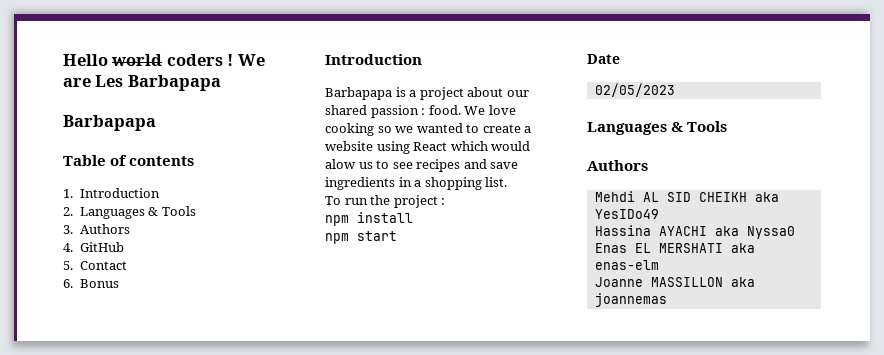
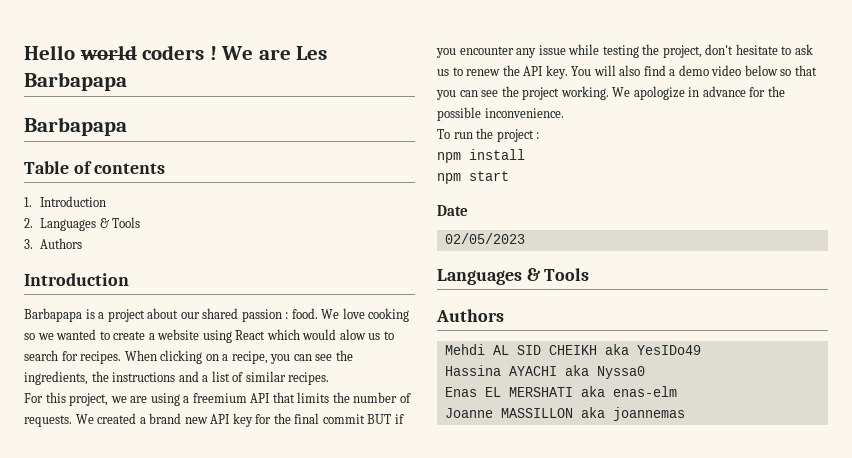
[63,242,124,252] [63,261,127,270] [63,279,119,288] // 4. GitHub // 5. Contact // 6. Bonus -> (83, 243) none
[392,159,519,172] [325,177,508,190] see recipes and save ingredients in a shopping list. -> [24,350,353,364] [24,371,330,385] [24,392,411,406] [24,413,404,427] [436,44,813,58] [437,65,817,79] [436,86,785,100] [437,107,564,121] search for recipes. When clicking on a recipe, you can see the ingredients, the instructions and a list of similar recipes. // For this project, we are using a freemium API that limits the number of requests. We created a brand new API key for the final commit BUT if you encounter any issue while testing the project, don't hesitate to ask us to renew the API key. You will also find a demo video below so that you can see the project working. We apologize in advance for the possible inconvenience.

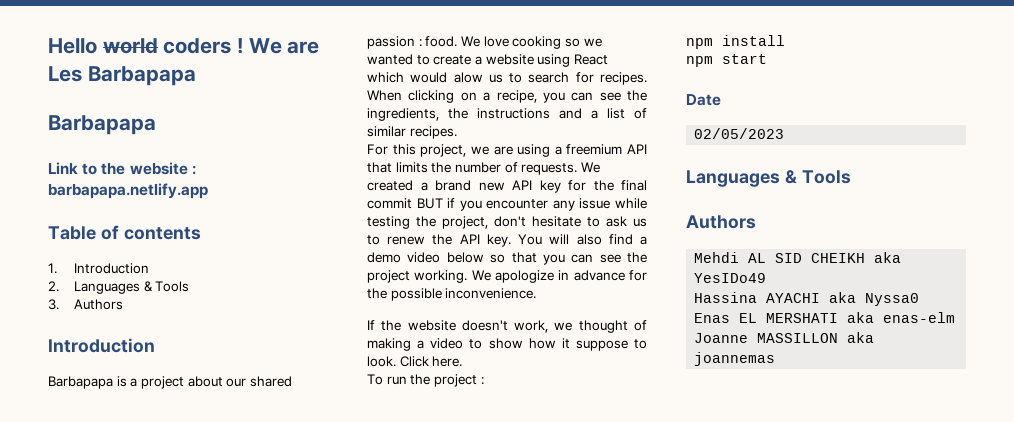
(127, 126) none -> [48,162,196,175] [48,183,208,199] // Link to the website : barbapapa.netlify.app
(564, 113) none -> [367,320,647,333] [367,338,647,351] [367,356,463,367] // If the website doesn't work, we thought of making a video to show how it suppose to look. Click here.

